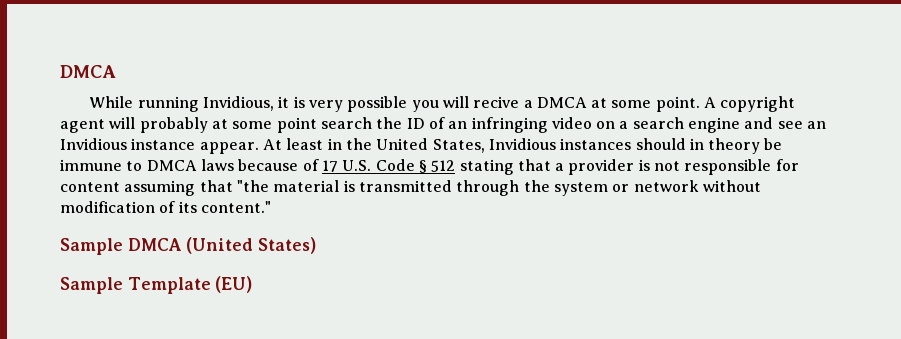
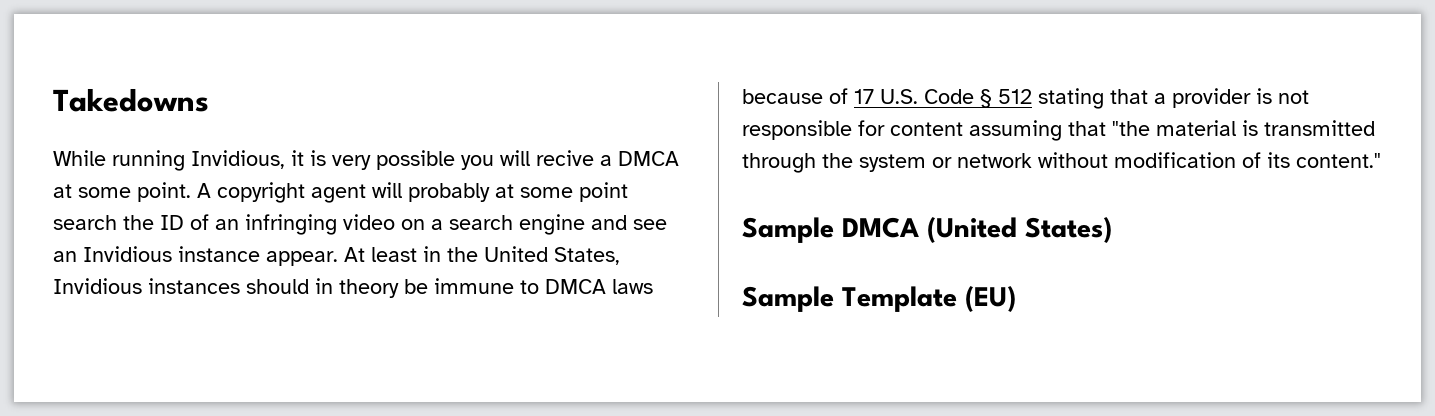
[60,65,116,78] DMCA -> [53,88,209,112] Takedowns

